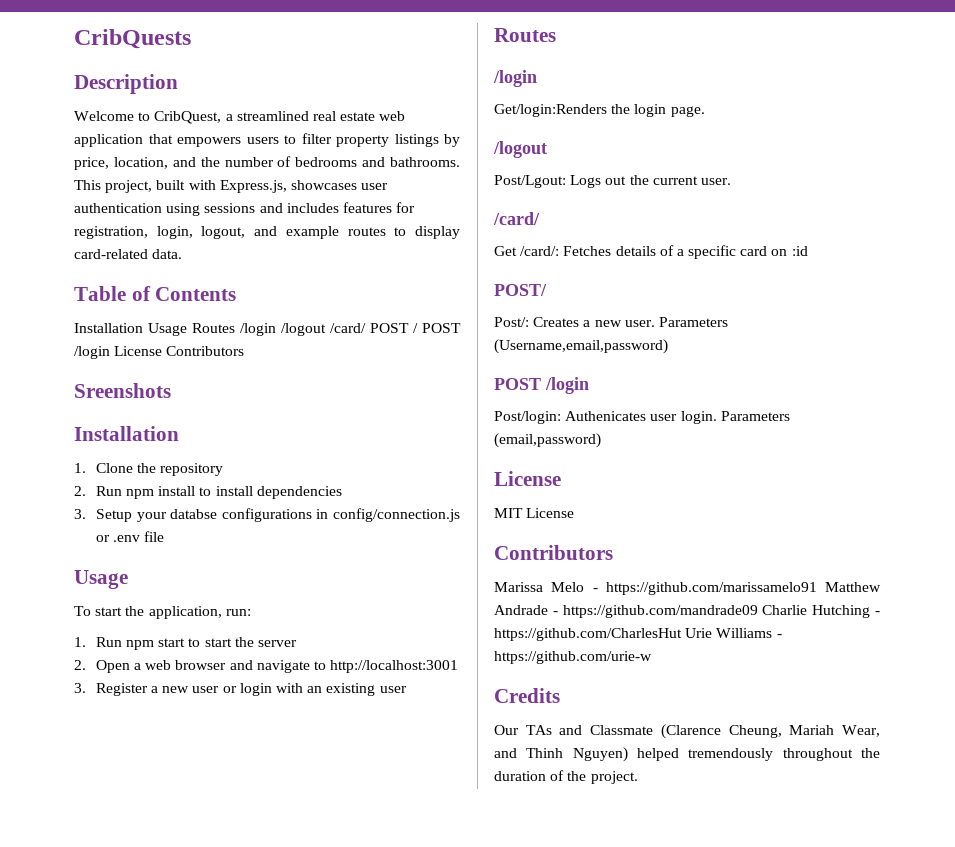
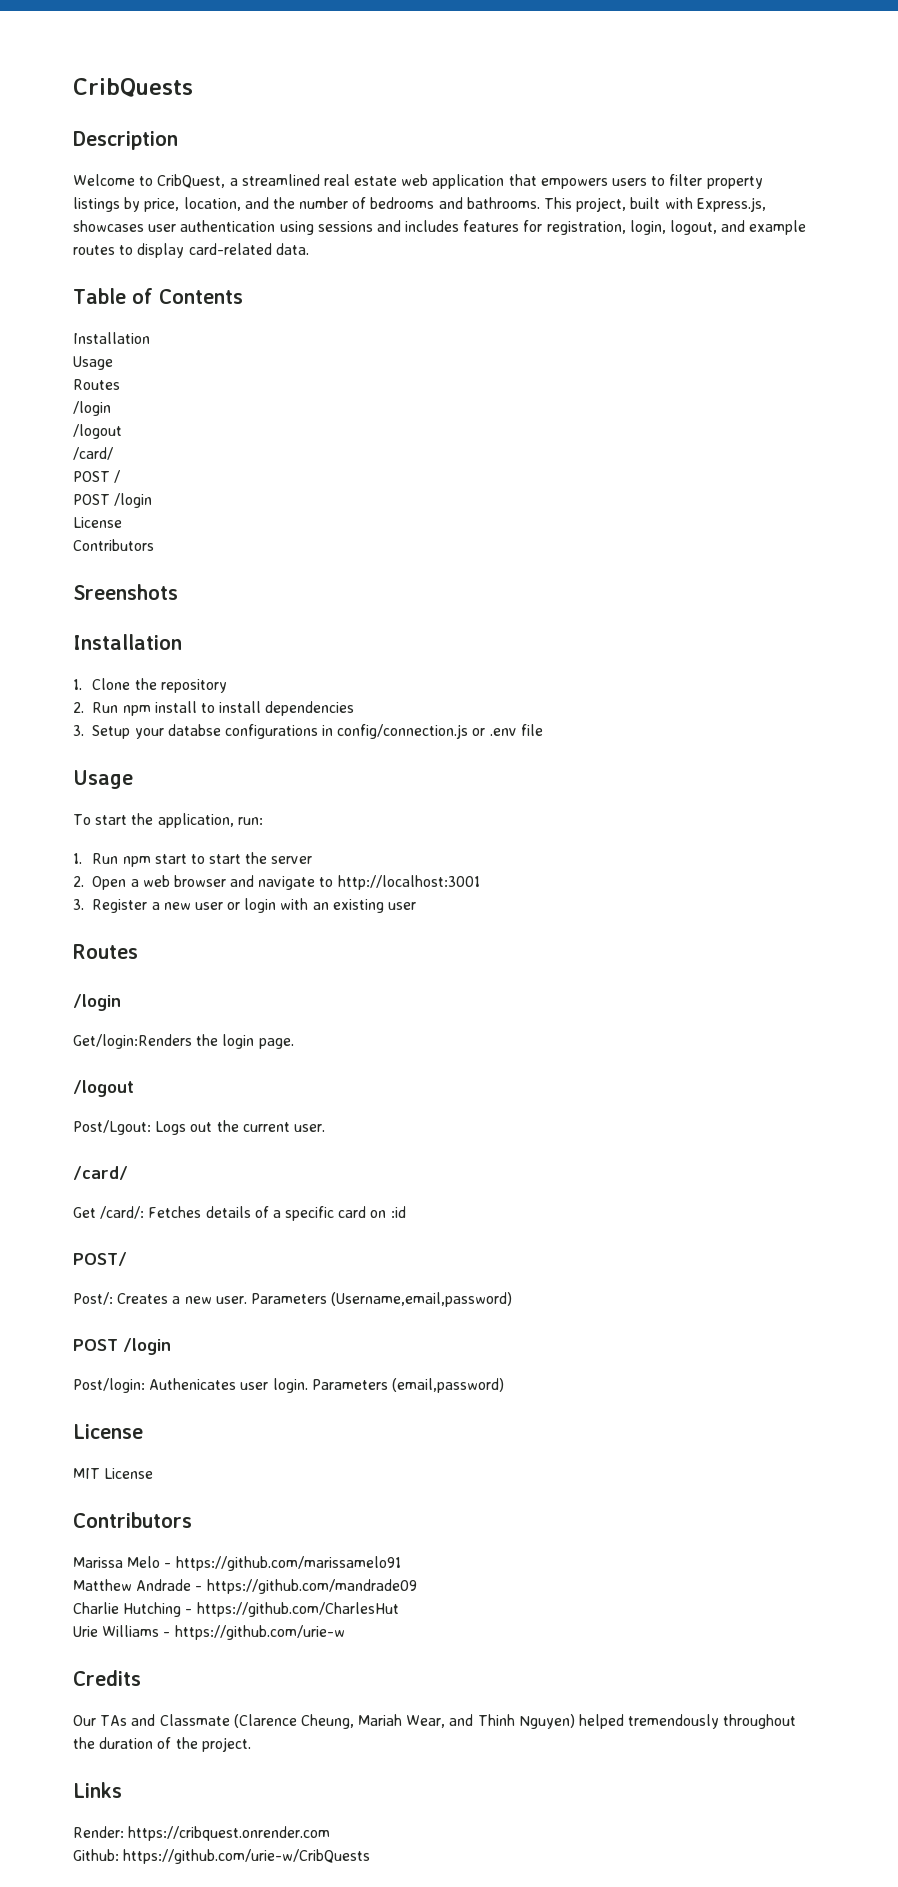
[148,323,366,336] Usage Routes /login /logout /card/ -> [73,356,113,370] [73,379,120,390] [73,401,111,416] [73,424,122,439] [73,447,113,460] // Usage // Routes // /login // /logout // /card/ //
[422,323,461,333] [74,346,163,359] POST /login License -> [73,493,153,508] [73,517,122,528] // POST /login // License //
(817, 588) none -> (401, 1563) //
(758, 611) none -> (417, 1586) //
(682, 634) none -> (399, 1609) //
(638, 777) none -> [73,1782,122,1798] [73,1826,331,1841] [73,1849,371,1864] // Links // Render: https://cribquest.onrender.com // Github: https://github.com/urie-w/CribQuests

